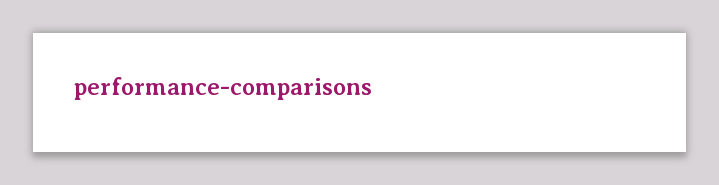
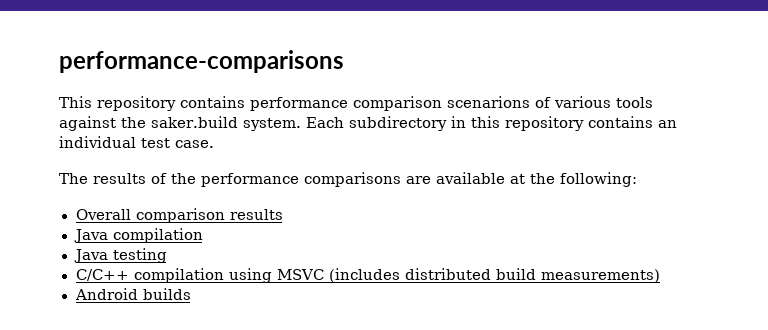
(372, 88) none -> [59,96,653,111] [59,116,677,131] [59,136,214,148] [59,172,637,187] [75,208,283,223] [73,228,203,243] [73,248,167,263] [75,268,660,283] [74,288,191,300] // This repository contains performance comparison scenarions of various tools against the saker.build system. Each subdirectory in this repository contains an individual test case. // The results of the performance comparisons are available at the following: // Overall comparison results // Java compilation // Java testing // C/C++ compilation using MSVC (includes distributed build measurements) // Android builds

